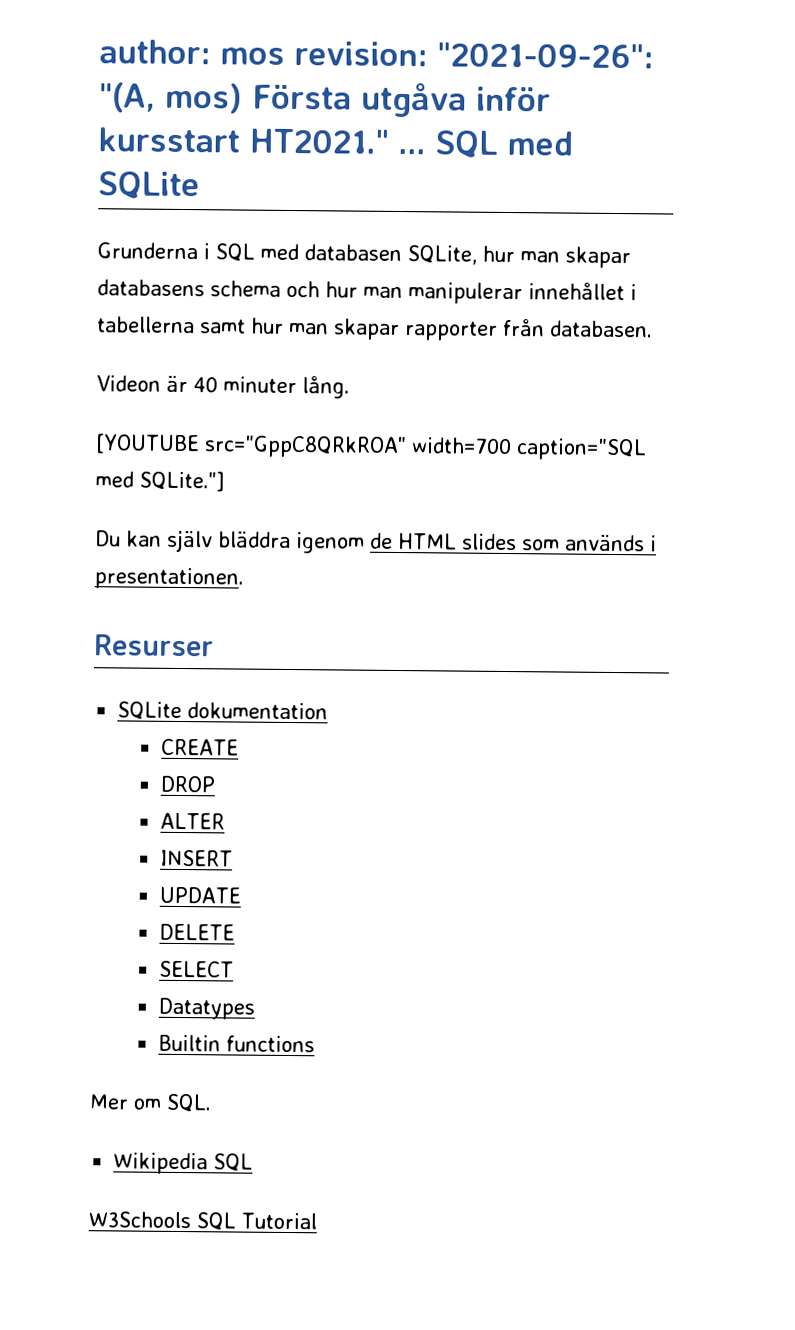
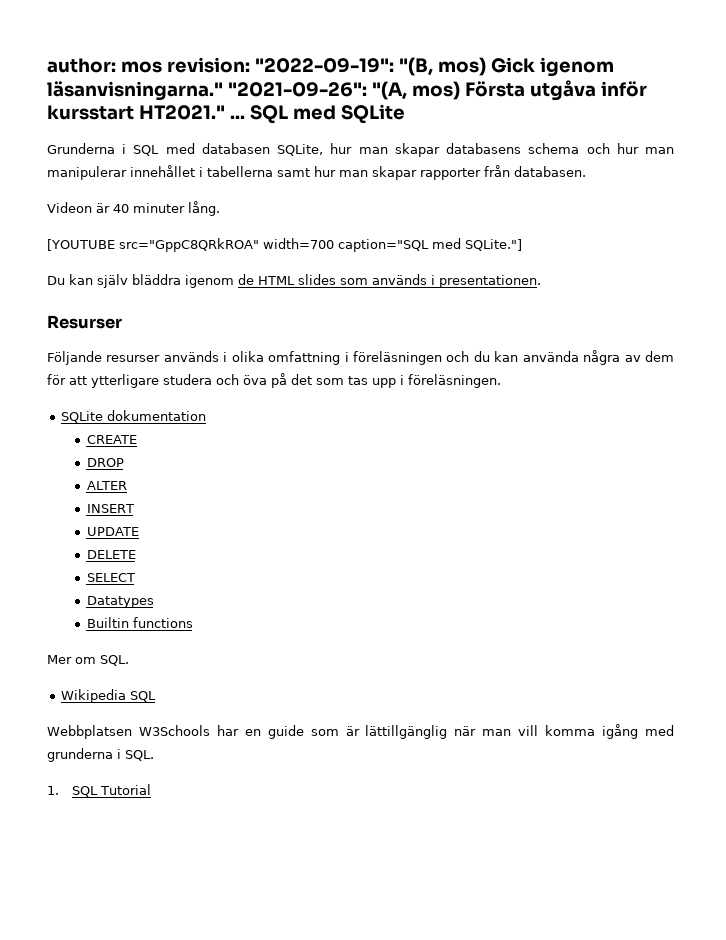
(428, 54) none -> [254,57,614,77] [47,81,223,101] "2022-09-19": "(B, mos) Gick igenom läsanvisningarna."
(214, 645) none -> [47,350,675,365] [47,373,501,388] // Följande resurser används i olika omfattning i föreläsningen och du kan använda några av dem för att ytterligare studera och öva på det som tas upp i föreläsningen.
[88,1211,191,1229] W3Schools -> [47,724,674,739] [47,748,154,762] [47,786,59,795] Webbplatsen W3Schools har en guide som är lättillgänglig när man vill komma igång med grunderna i SQL. // 1.

